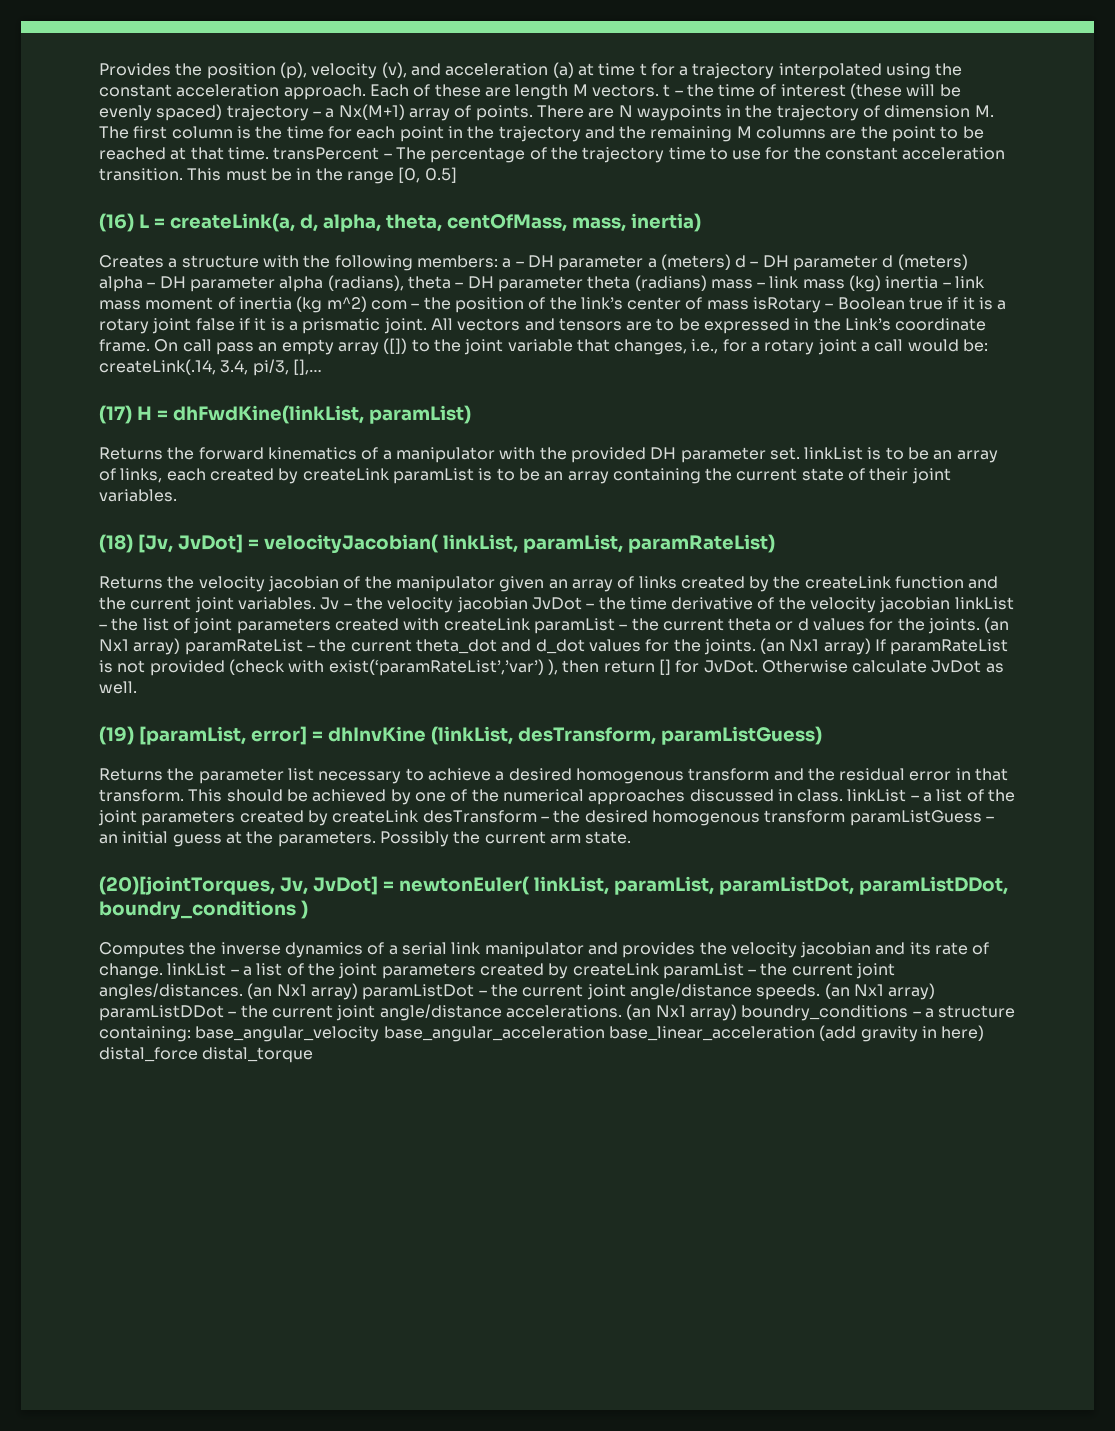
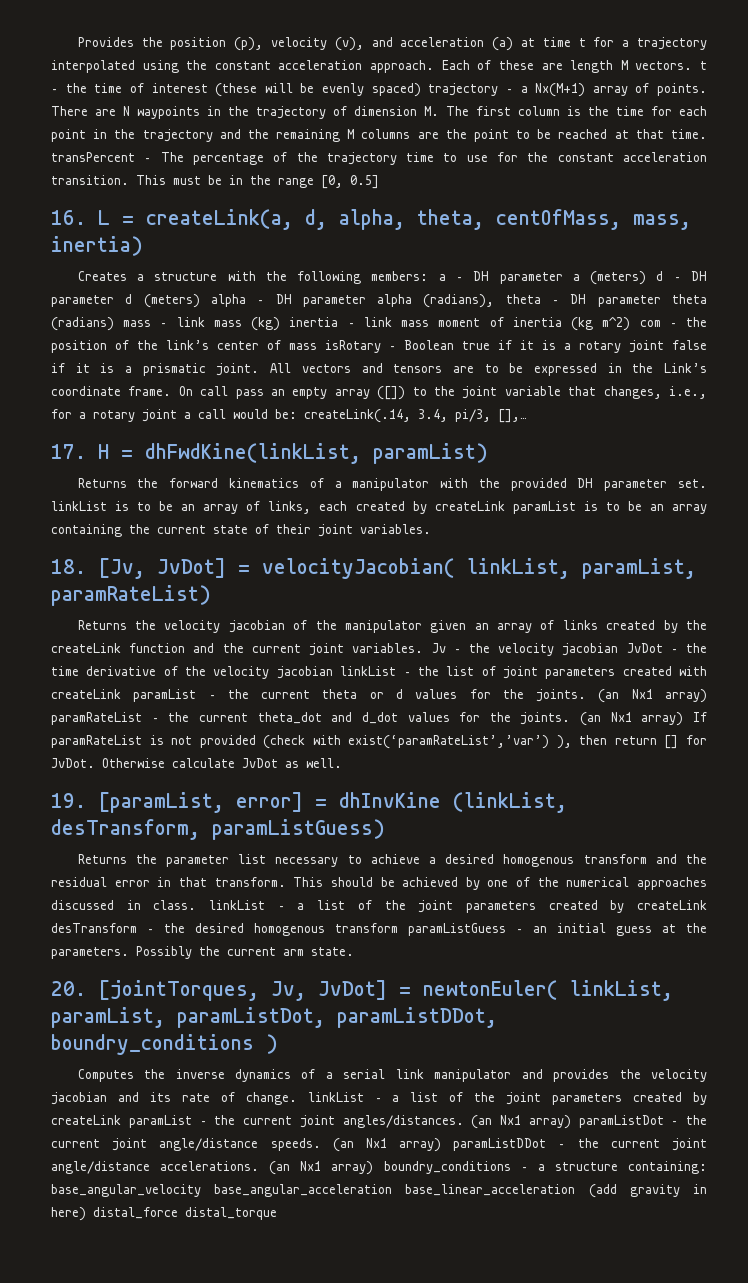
[99,213,134,232] (16) -> [51,210,86,225] 16.
[99,405,132,424] (17) -> [51,444,86,459] 17.
[99,534,133,553] (18) -> [51,559,86,574] 18.
[99,726,134,745] (19) -> [51,793,86,808] 19.
[99,876,275,895] (20)[jointTorques, -> [51,980,259,1001] 20. [jointTorques,

